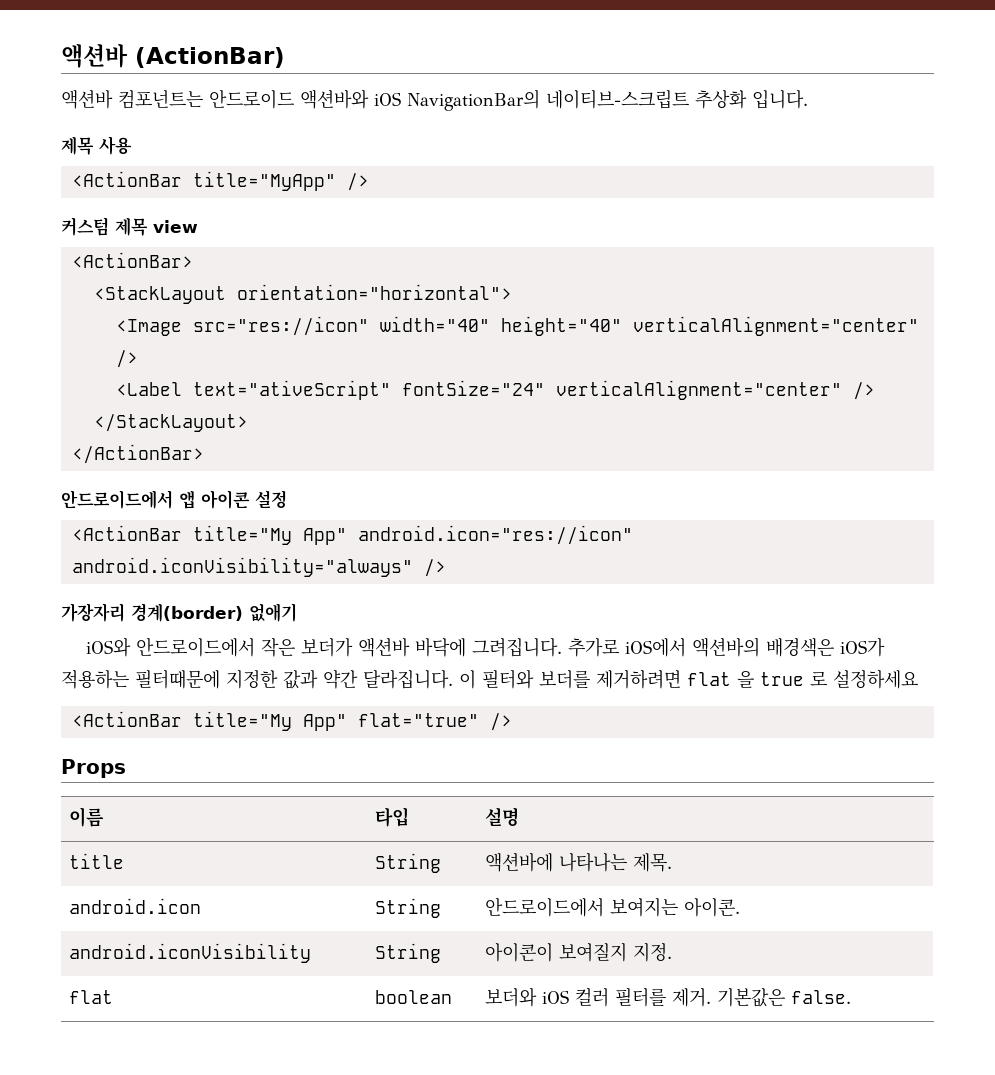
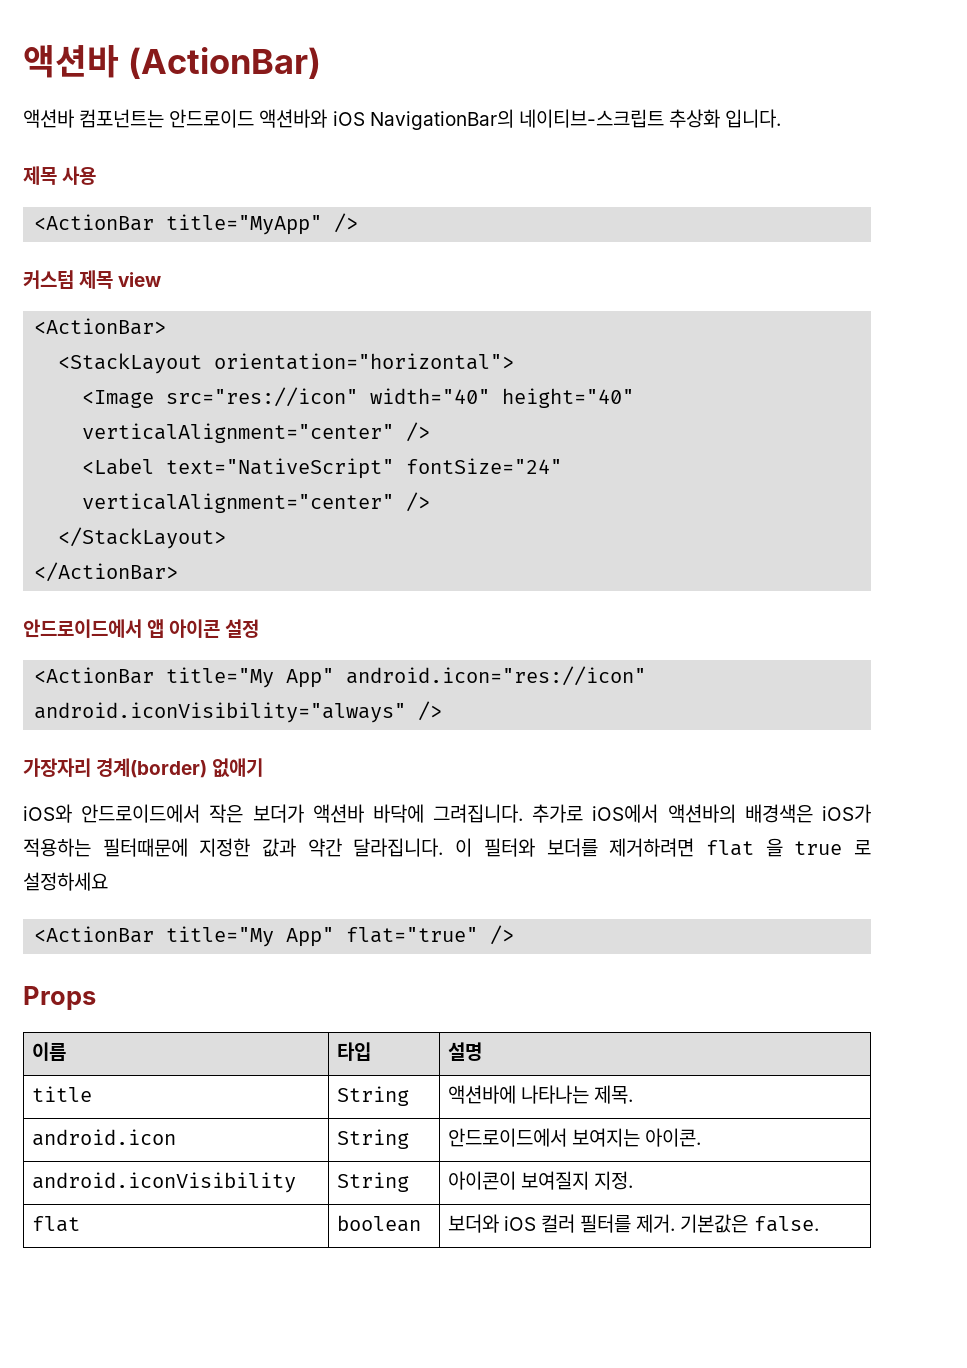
[192,380,391,400] text="ativeScript" -> [166,458,395,479] text="NativeScript"

